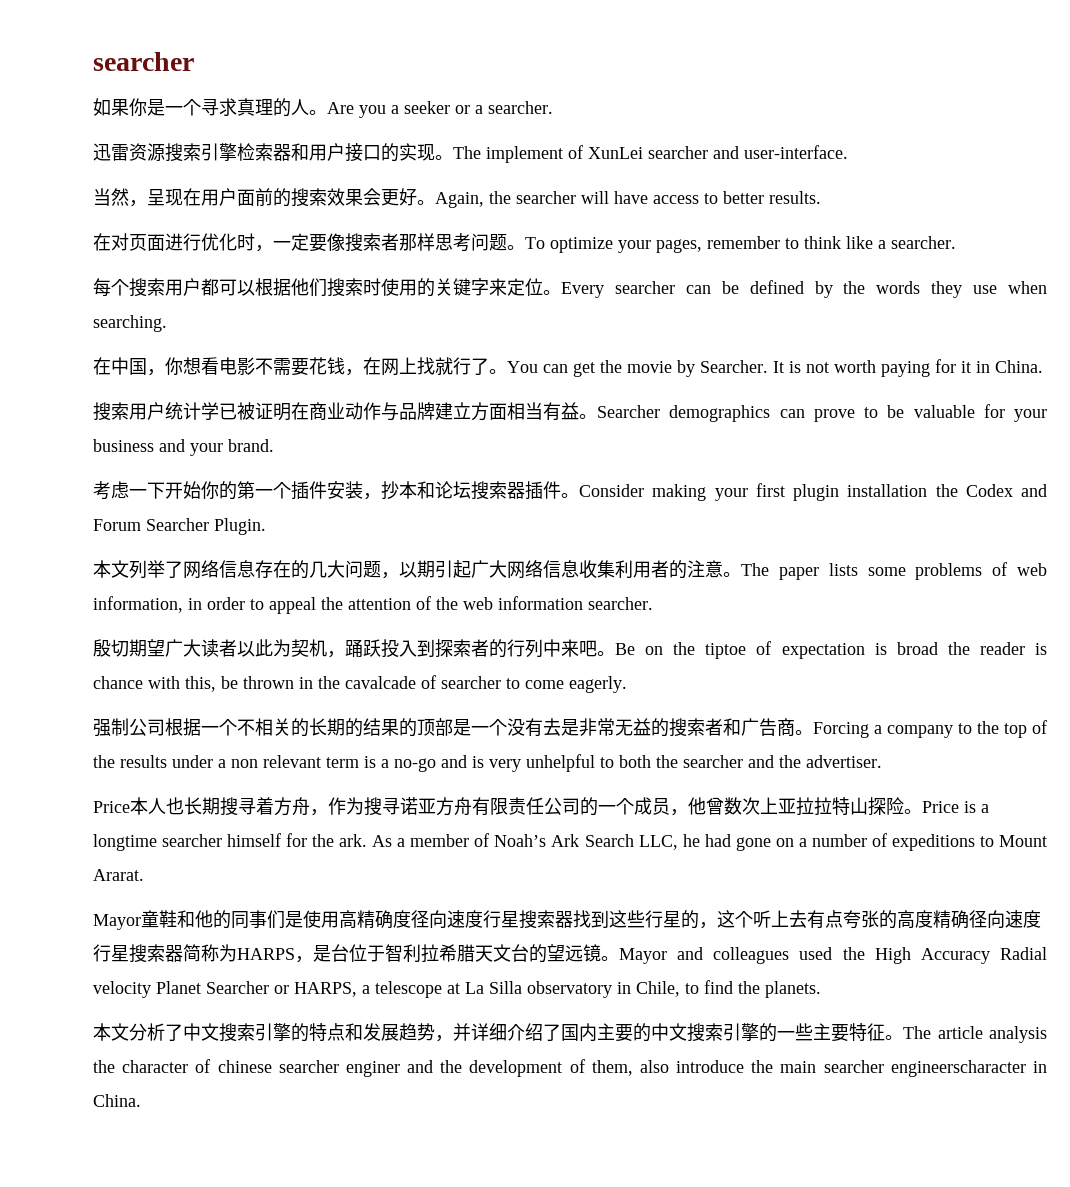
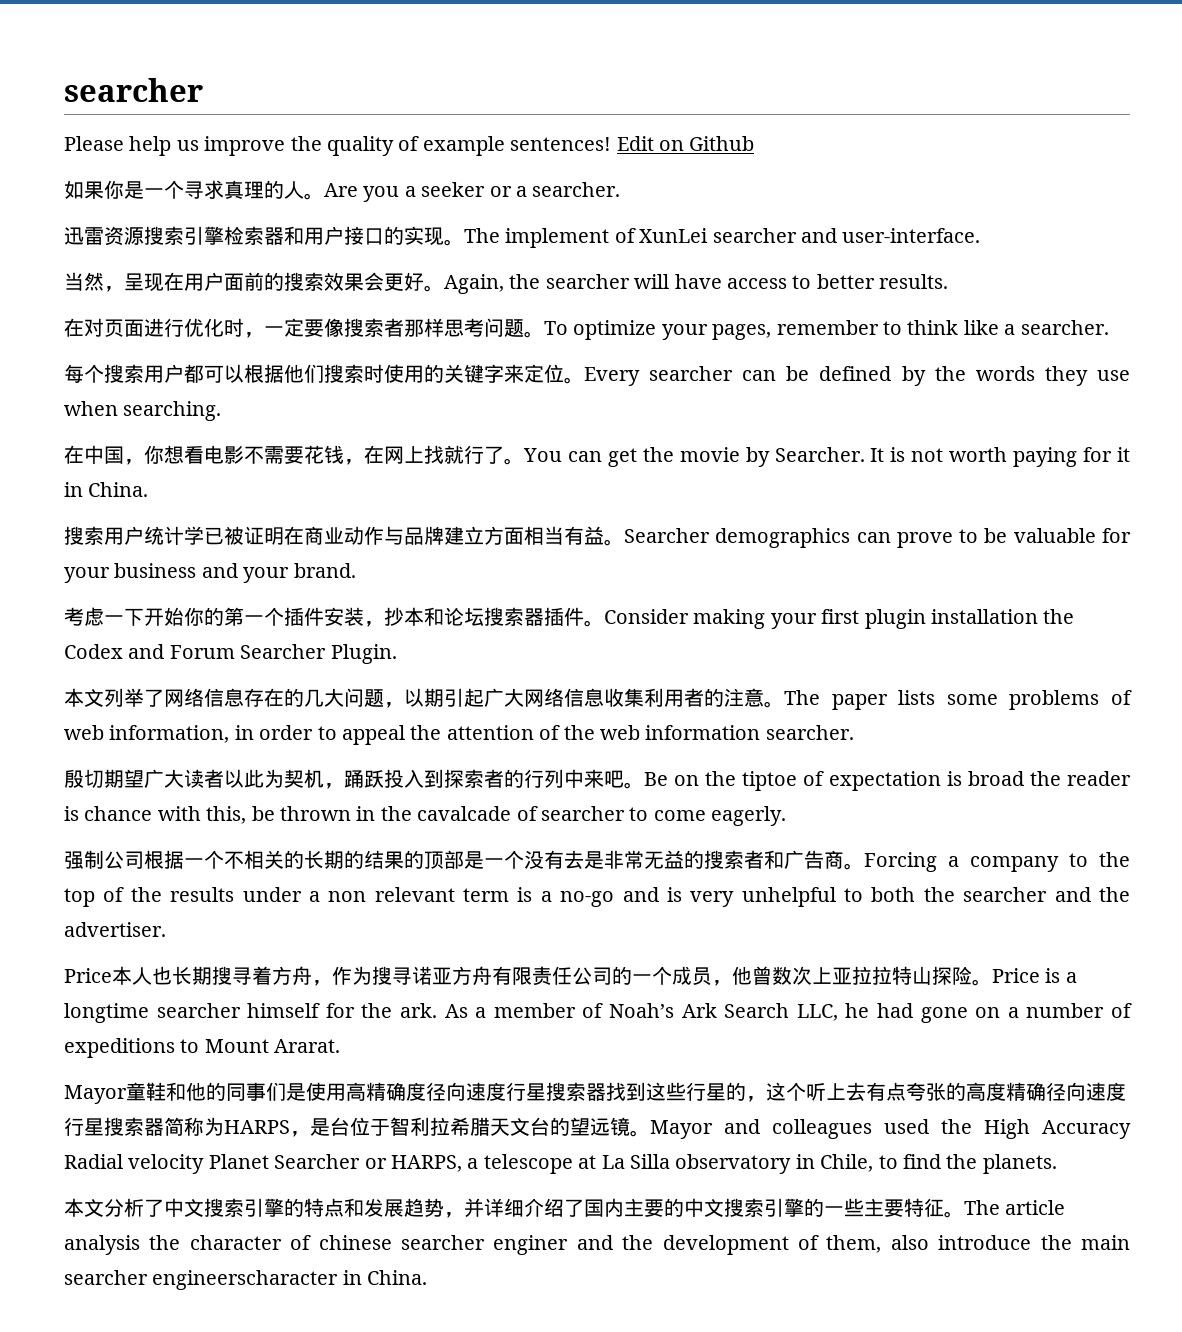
[93,52,194,71] searcher -> [64,78,203,102] [64,136,755,156] searcher // Please help us improve the quality of example sentences! Edit on Github

